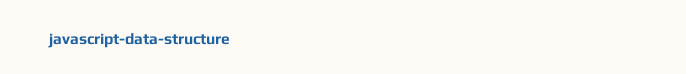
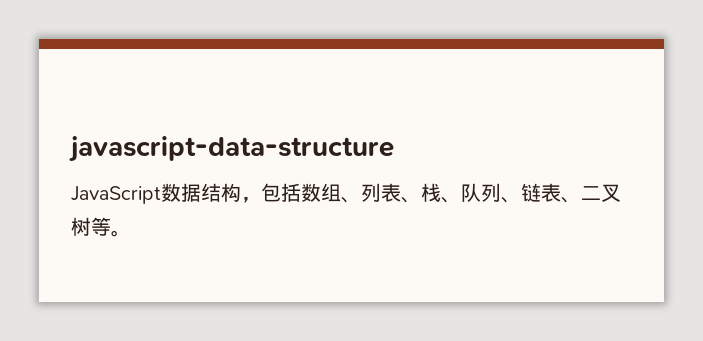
(230, 40) none -> [71,183,621,204] [71,217,131,237] // JavaScript数据结构，包括数组、列表、栈、队列、链表、二叉树等。

